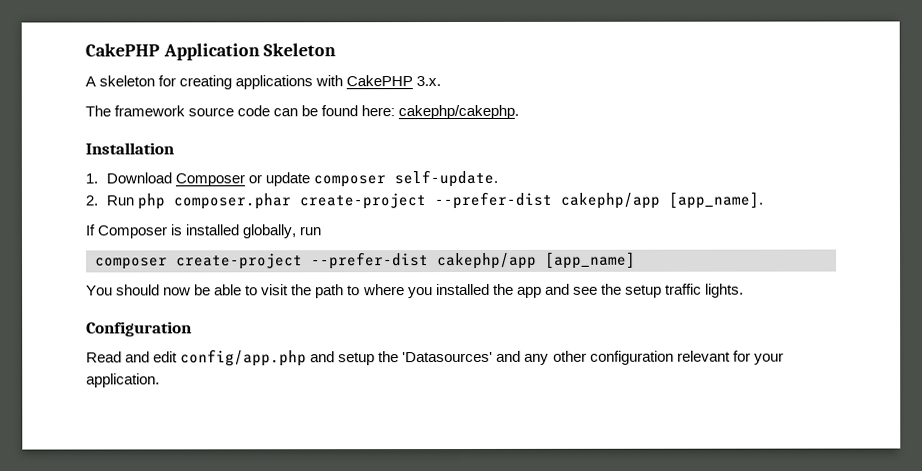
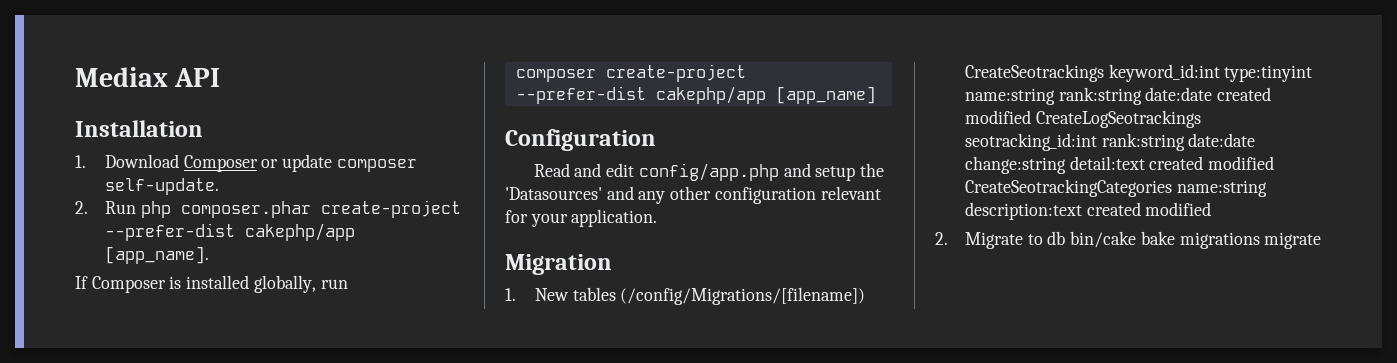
[85,43,337,61] [85,75,442,90] [85,104,520,120] CakePHP Application Skeleton // A skeleton for creating applications with CakePHP 3.x. // The framework source code can be found here: cakephp/cakephp. -> [75,67,221,87] Mediax API
[86,283,744,299] // You should now be able to visit the path to where you installed the app and see the setup traffic lights. -> (876, 95) none
(160, 380) none -> [505,254,612,275] [505,287,866,305] [964,64,1313,82] [964,87,1272,105] [964,110,1201,128] [964,133,1256,151] [964,156,1275,174] [964,179,1267,197] [964,202,1212,220] [935,231,1322,249] // Migration // 1. New tables (/config/Migrations/[filename]) CreateSeotrackings keyword_id:int type:tinyint name:string rank:string date:date created modified CreateLogSeotrackings seotracking_id:int rank:string date:date change:string detail:text created modified CreateSeotrackingCategories name:string description:text created modified // 2. Migrate to db bin/cake bake migrations migrate

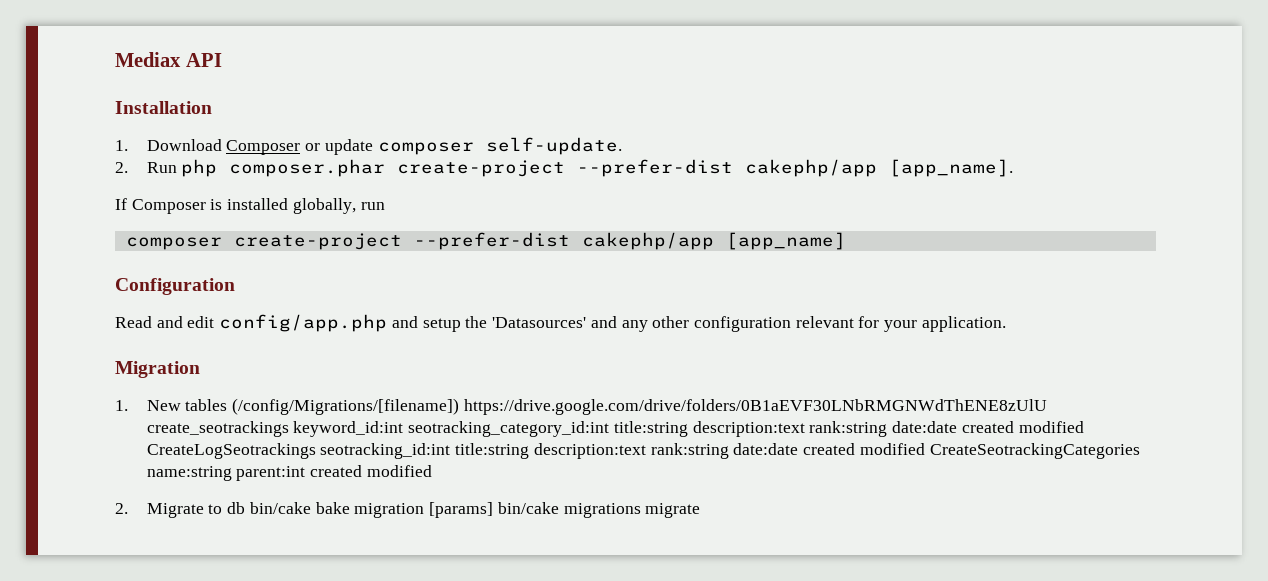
[964,64,1313,82] [964,88,1055,105] CreateSeotrackings keyword_id:int type:tinyint name:string -> [463,399,1047,415] [146,421,805,437] https://drive.google.com/drive/folders/0B1aEVF30LNbRMGNWdThENE8zUlU create_seotrackings keyword_id:int seotracking_category_id:int title:string description:text
[1101,133,1256,151] [964,156,1145,174] rank:string date:date change:string detail:text -> [455,443,799,459] title:string description:text rank:string date:date
[964,202,1082,220] description:text -> [236,466,306,481] parent:int
(1175, 238) none -> [354,502,559,518] migration [params] bin/cake

